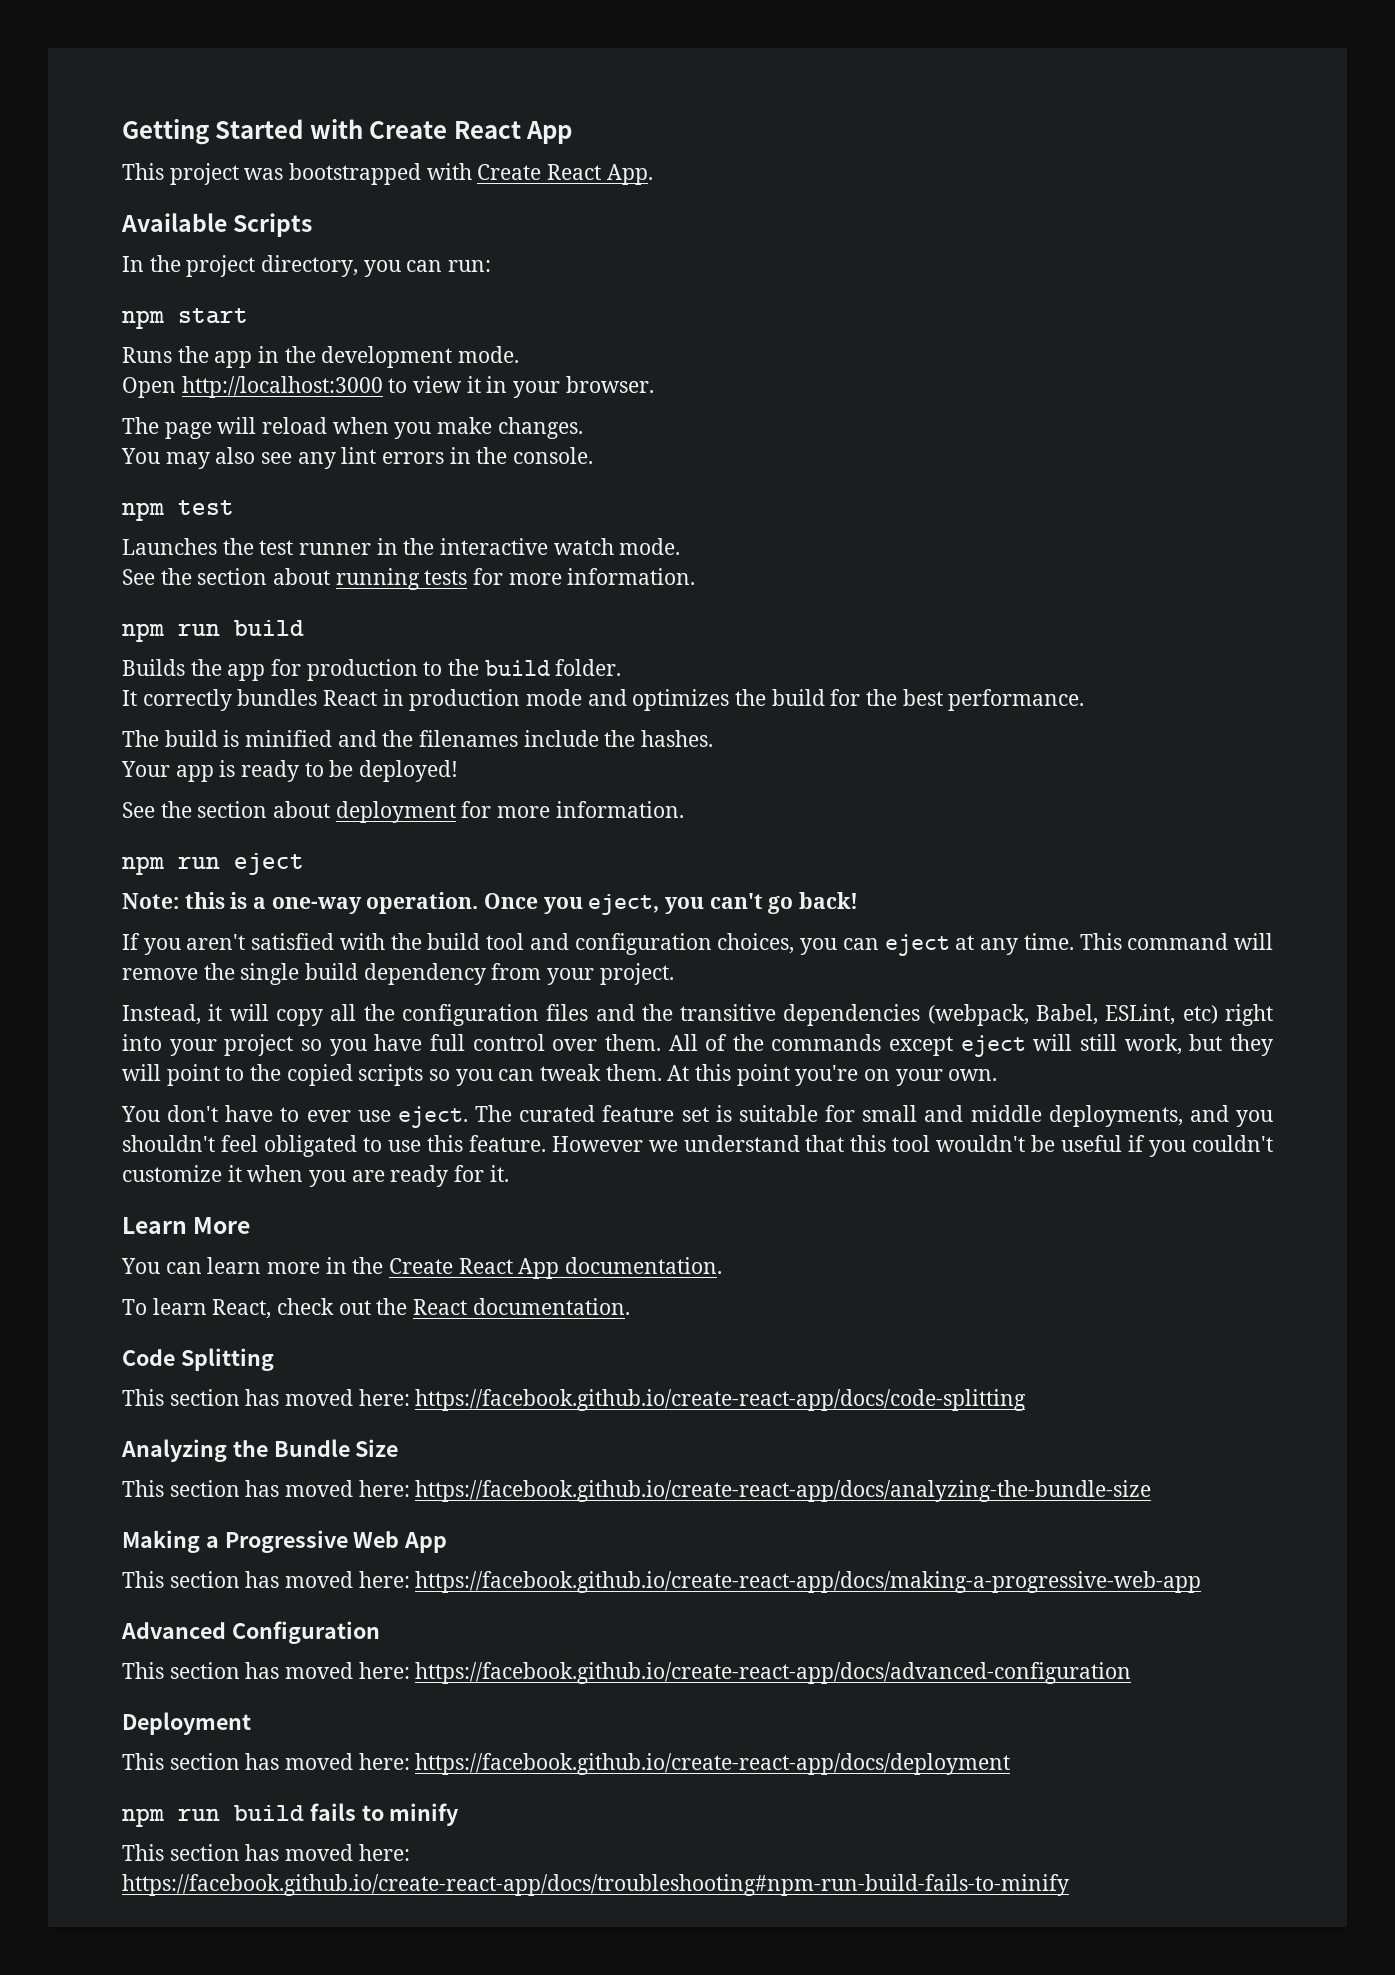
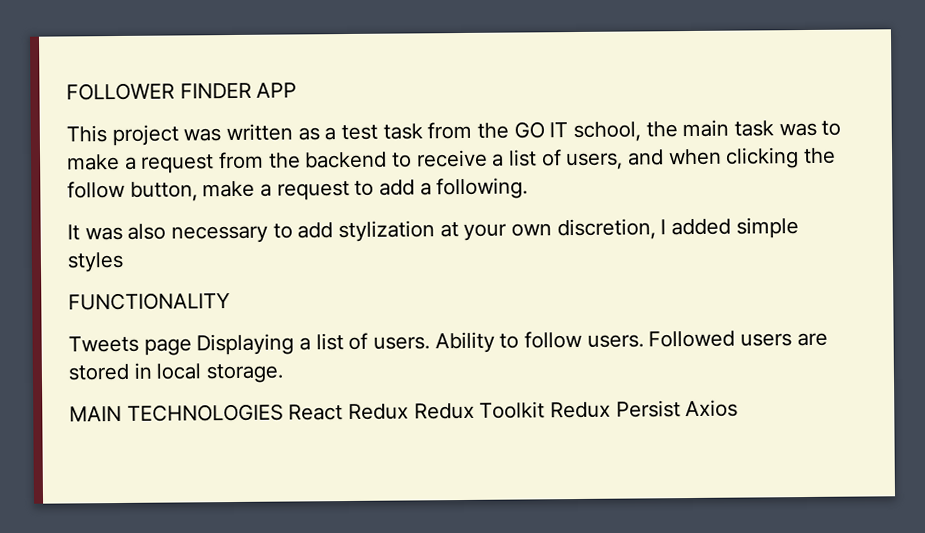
[122,119,573,145] [122,163,653,185] [121,213,313,237] [122,255,492,277] [122,308,248,329] [122,346,520,368] [122,376,654,398] [122,417,583,439] [121,447,594,469] [122,500,234,521] [122,538,681,555] [122,568,696,590] [122,620,304,642] [122,659,622,681] [122,689,1085,711] [122,730,714,747] [121,760,459,782] [122,801,684,823] [122,853,304,875] [122,892,859,915] [122,933,1273,956] [122,963,674,985] [122,1004,1273,1026] [122,1034,1273,1057] [122,1064,998,1086] [121,1105,1273,1128] [122,1135,1273,1157] [122,1165,509,1187] [122,1217,251,1234] [121,1257,723,1279] [122,1298,630,1319] [122,1348,274,1371] [122,1389,1027,1411] [121,1439,399,1462] [122,1480,1152,1502] [122,1530,448,1553] [122,1571,1202,1593] [121,1621,380,1644] [122,1662,1132,1684] [122,1712,251,1735] [122,1753,1011,1775] [122,1803,460,1827] [122,1844,410,1861] [122,1874,1069,1896] Getting Started with Create React App // This project was bootstrapped with Create React App. // Available Scripts // In the project directory, you can run: // npm start // Runs the app in the development mode. // Open http://localhost:3000 to view it in your browser. // The page will reload when you make changes. // You may also see any lint errors in the console. // npm test // Launches the test runner in the interactive watch mode. // See the section about running tests for more information. // npm run build // Builds the app for production to the build folder. // It correctly bundles React in production mode and optimizes the build for the best performance. // The build is minified and the filenames include the hashes. // Your app is ready to be deployed! // See the section about deployment for more information. // npm run eject // Note: this is a one-way operation. Once you eject, you can't go back! // If you aren't satisfied with the build tool and configuration choices, you can eject at any time. This command will remove the single build dependency from your project. // Instead, it will copy all the configuration files and the transitive dependencies (webpack, Babel, ESLint, etc) right into your project so you have full control over them. All of the commands except eject will still work, but they will point to the copied scripts so you can tweak them. At this point you're on your own. // You don't have to ever use eject. The curated feature set is suitable for small and middle deployments, and you shouldn't feel obligated to use this feature. However we understand that this tool wouldn't be useful if you couldn't customize it when you are ready for it. // Learn More // You can learn more in the Create React App documentation. // To learn React, check out the React documentation. // Code Splitting // This section has moved here: https://facebook.github.io/create-react-app/docs/code-splitting // Analyzing the Bundle Size // This section has moved here: https://facebook.github.io/create-react-app/docs/analyzing-the-bundle-size // Making a Progressive Web App // This section has moved here: https://facebook.github.io/create-react-app/docs/making-a-progressive-web-app // Advanced Configuration // This section has moved here: https://facebook.github.io/create-react-app/docs/advanced-configuration // Deployment // This section has moved here: https://facebook.github.io/create-react-app/docs/deployment // npm run build fails to minify // This section has moved here: https://facebook.github.io/create-react-app/docs/troubleshooting#npm-run-build-fails-to-minify -> [66,82,298,101] [66,119,842,147] [67,147,837,174] [67,177,529,202] [67,217,799,244] [67,251,124,273] [68,292,230,311] [68,330,828,356] [68,362,285,384] [69,399,739,422] FOLLOWER FINDER APP // This project was written as a test task from the GO IT school, the main task was to make a request from the backend to receive a list of users, and when clicking the follow button, make a request to add a following. // It was also necessary to add stylization at your own discretion, I added simple styles // FUNCTIONALITY // Tweets page Displaying a list of users. Ability to follow users. Followed users are stored in local storage. // MAIN TECHNOLOGIES React Redux Redux Toolkit Redux Persist Axios

